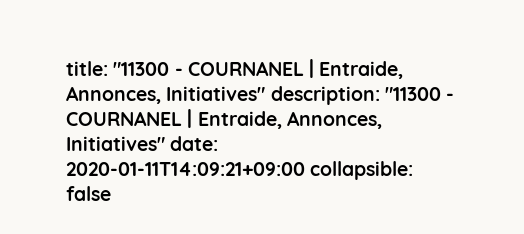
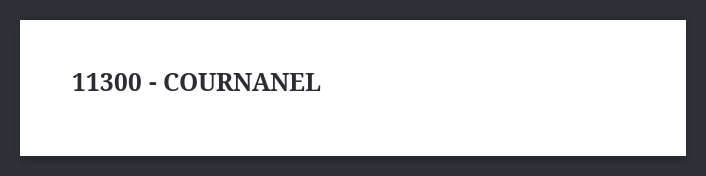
[66,59,404,79] [66,86,455,105] [66,109,382,129] [66,136,219,151] [66,161,414,180] [66,186,111,201] title: "11300 - COURNANEL | Entraide, Annonces, Initiatives" description: "11300 - COURNANEL | Entraide, Annonces, Initiatives" date: 2020-01-11T14:09:21+09:00 collapsible: false -> [72,73,322,91] 11300 - COURNANEL

